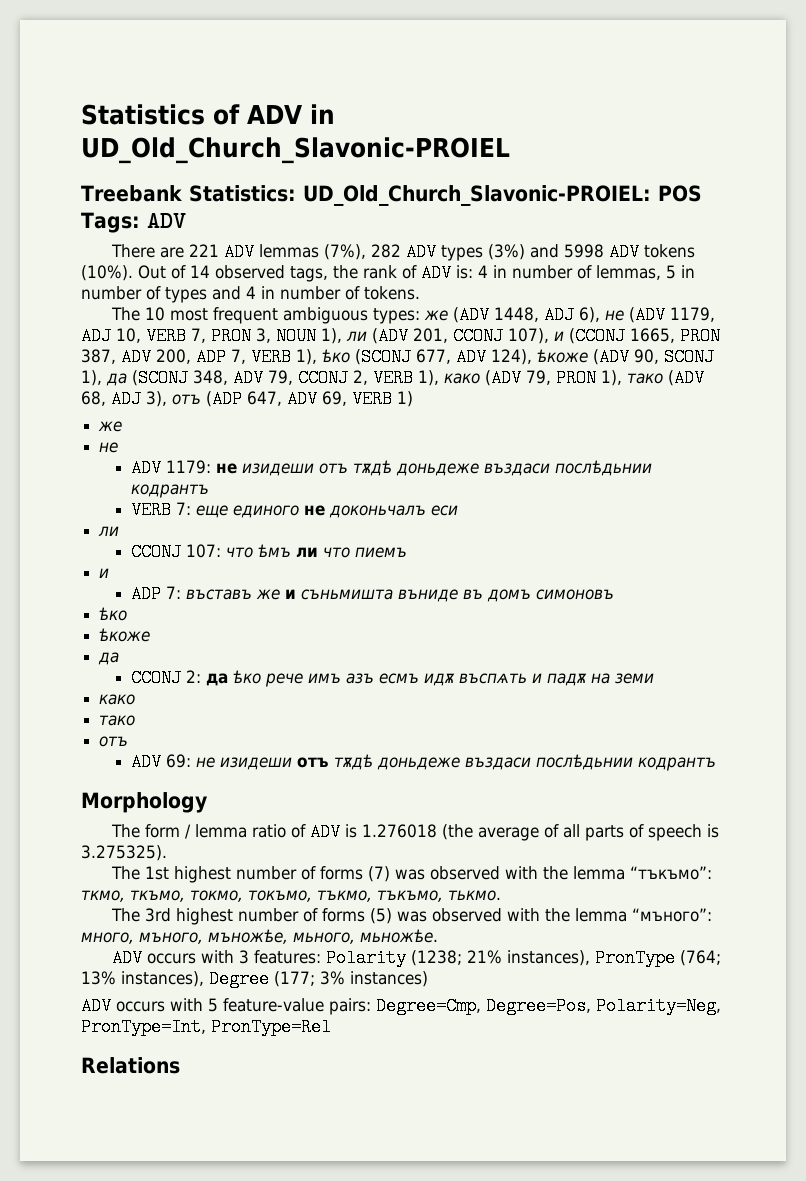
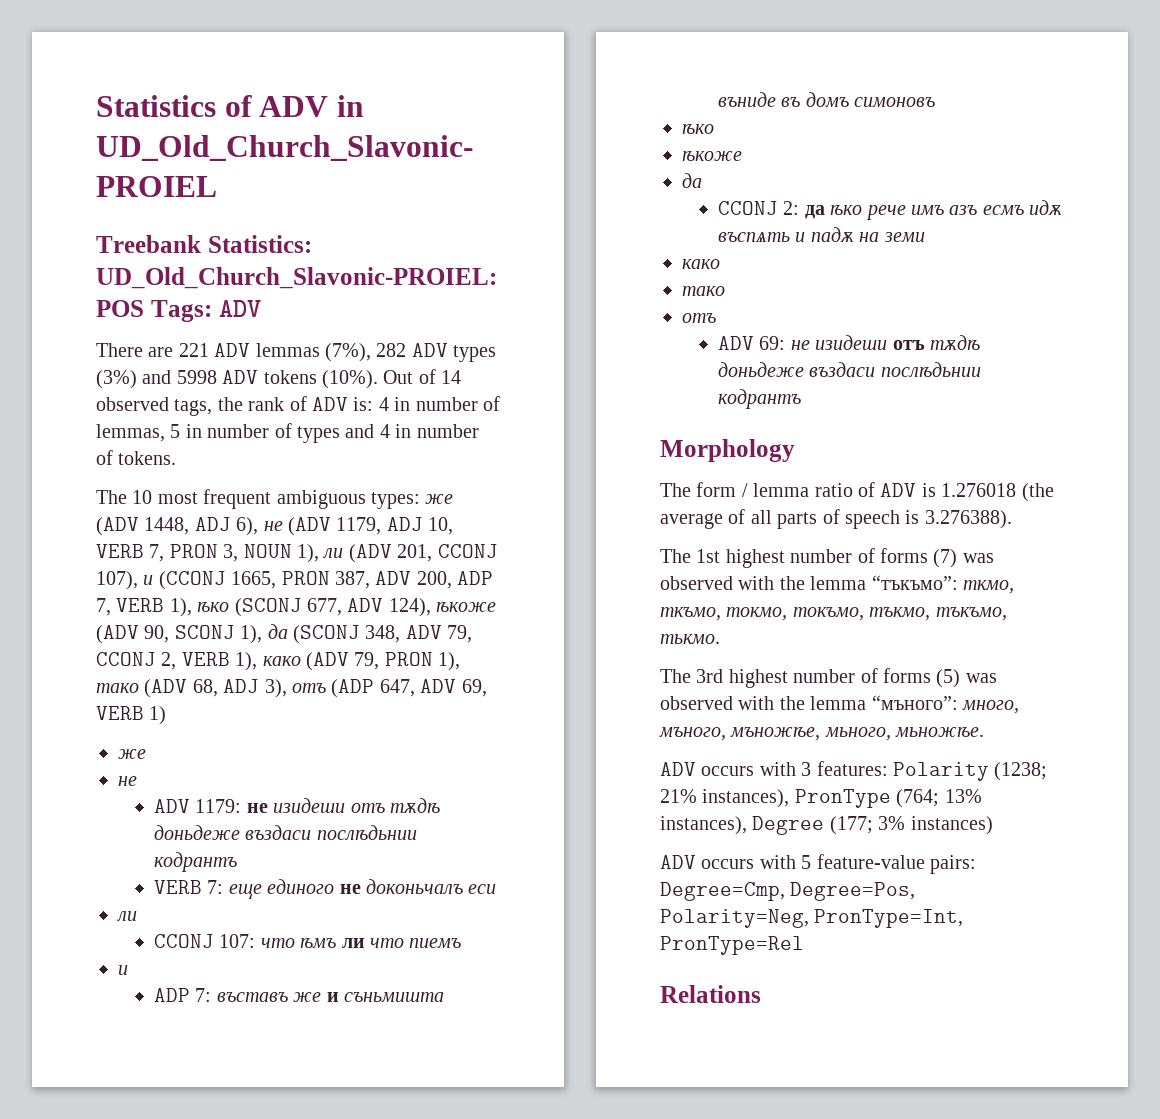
[81,845,167,861] 3.275325). -> [924,510,1012,529] 3.276388).

